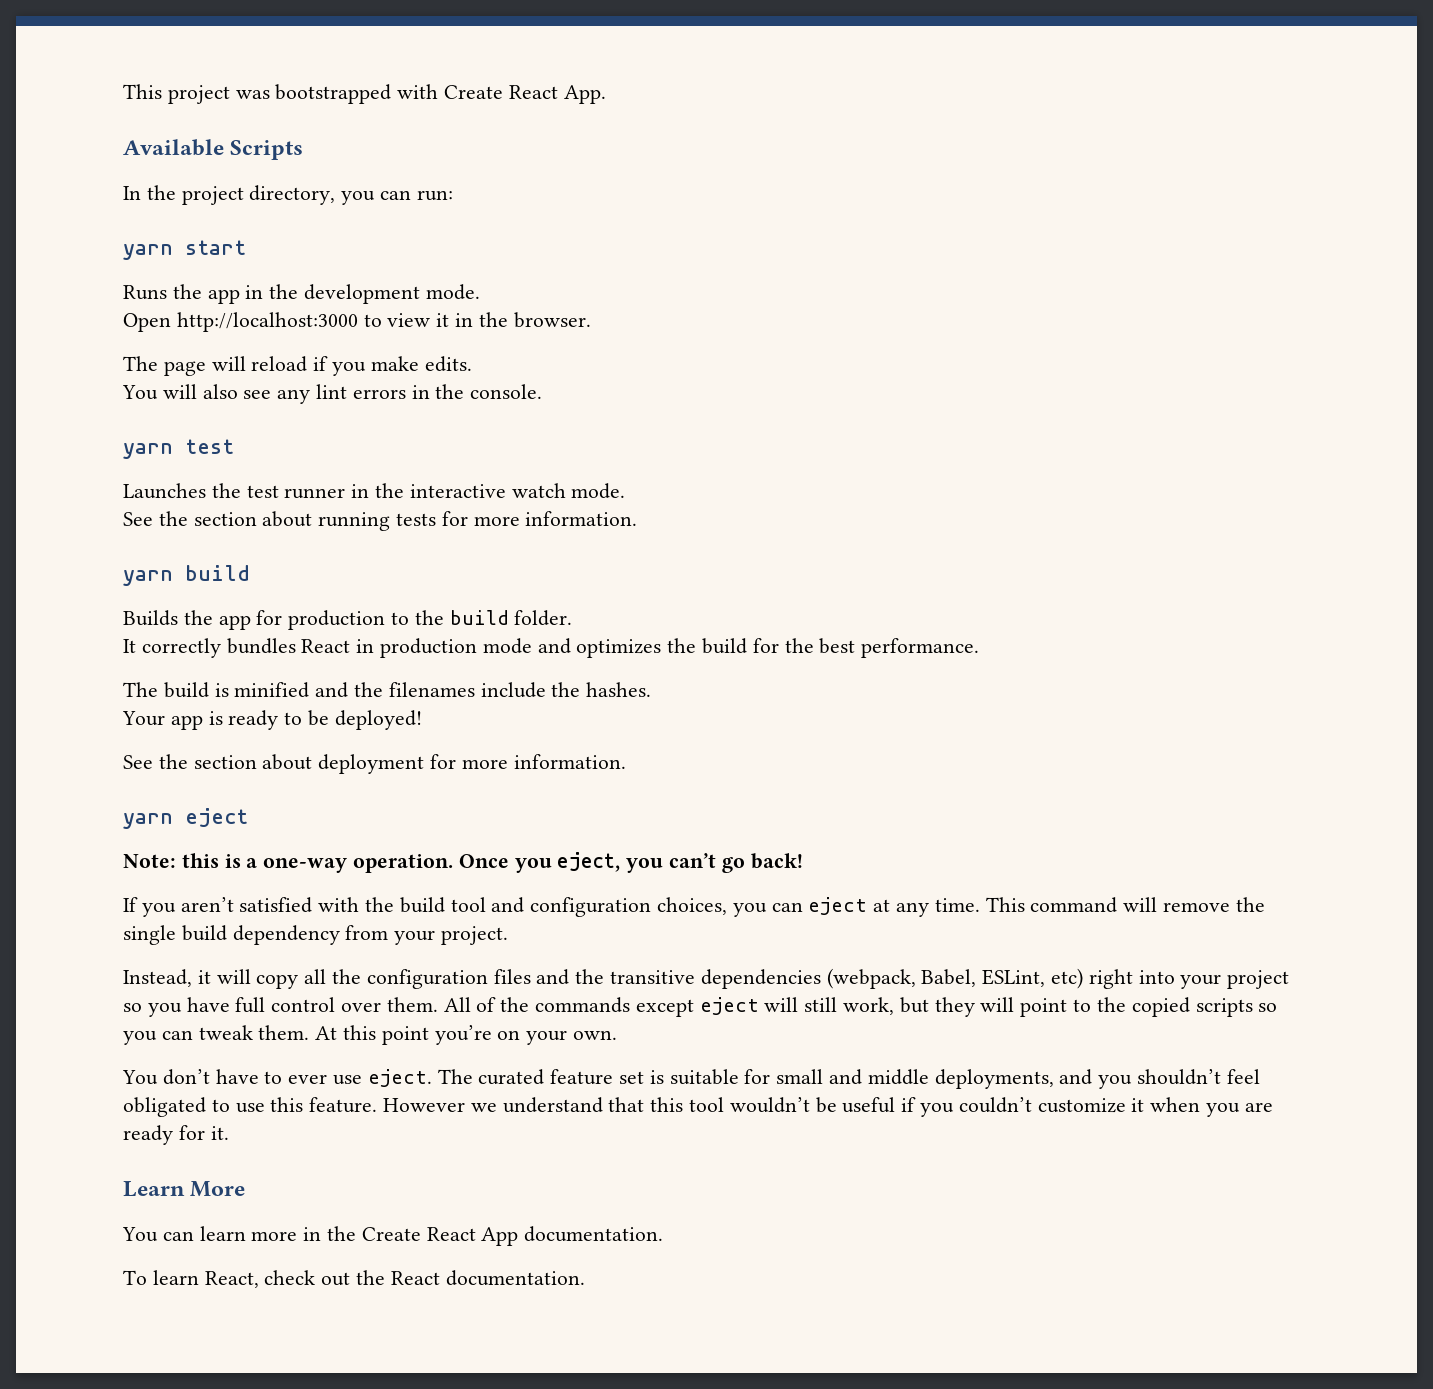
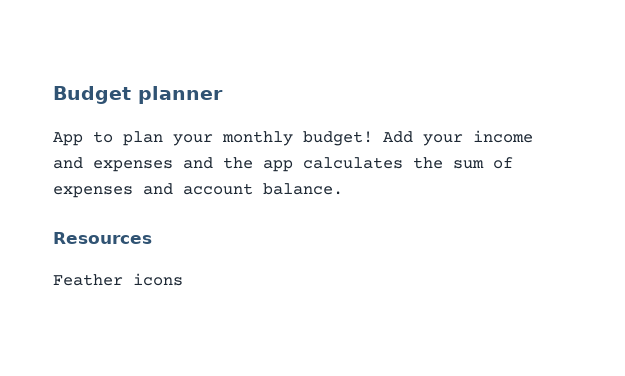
[123,84,606,104] [123,139,304,160] [123,185,453,205] [123,240,246,260] [123,284,480,304] [123,312,591,332] [123,356,472,376] [122,384,543,404] [123,439,234,459] [123,483,626,499] [123,511,638,531] [123,565,250,586] [123,610,573,630] [123,638,980,658] [123,682,652,698] [122,710,422,730] [123,754,626,774] [123,808,248,829] [123,852,803,873] [123,897,1265,917] [123,925,509,945] [123,968,1290,989] [123,997,1278,1017] [123,1025,618,1045] [122,1069,1260,1089] [123,1097,1273,1117] [123,1125,229,1145] [123,1181,246,1197] [122,1226,664,1246] [123,1270,585,1288] This project was bootstrapped with Create React App. // Available Scripts // In the project directory, you can run: // yarn start // Runs the app in the development mode. // Open http://localhost:3000 to view it in the browser. // The page will reload if you make edits. // You will also see any lint errors in the console. // yarn test // Launches the test runner in the interactive watch mode. // See the section about running tests for more information. // yarn build // Builds the app for production to the build folder. // It correctly bundles React in production mode and optimizes the build for the best performance. // The build is minified and the filenames include the hashes. // Your app is ready to be deployed! // See the section about deployment for more information. // yarn eject // Note: this is a one-way operation. Once you eject, you can’t go back! // If you aren’t satisfied with the build tool and configuration choices, you can eject at any time. This command will remove the single build dependency from your project. // Instead, it will copy all the configuration files and the transitive dependencies (webpack, Babel, ESLint, etc) right into your project so you have full control over them. All of the commands except eject will still work, but they will point to the copied scripts so you can tweak them. At this point you’re on your own. // You don’t have to ever use eject. The curated feature set is suitable for small and middle deployments, and you shouldn’t feel obligated to use this feature. However we understand that this tool wouldn’t be useful if you couldn’t customize it when you are ready for it. // Learn More // You can learn more in the Create React App documentation. // To learn React, check out the React documentation. -> [53,86,223,104] [53,130,533,146] [53,157,513,172] [53,183,343,198] [53,232,152,244] [53,273,183,286] Budget planner // App to plan your monthly budget! Add your income and expenses and the app calculates the sum of expenses and account balance. // Resources // Feather icons

